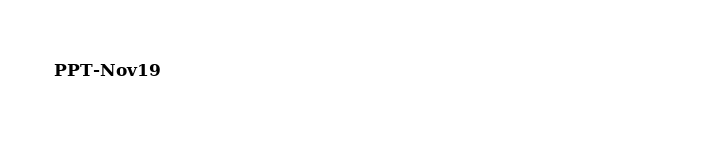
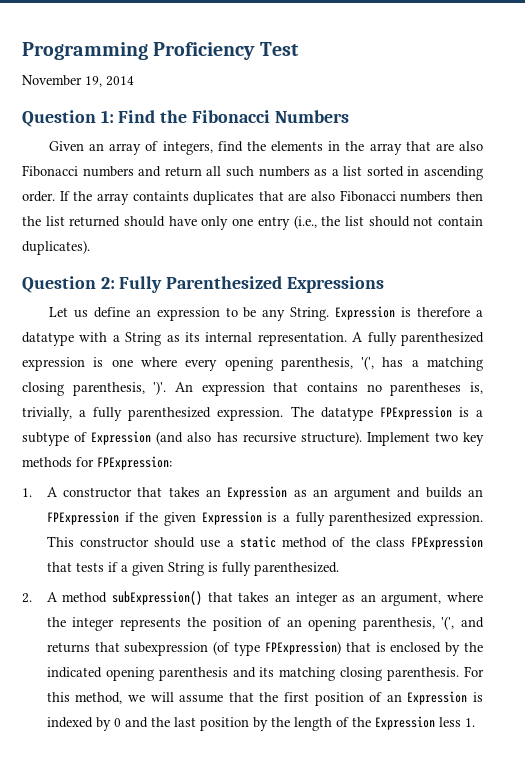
[54,64,161,76] PPT-Nov19 -> [22,42,299,60] [22,75,134,87] [22,110,349,127] [48,141,483,155] [22,165,483,180] [22,190,483,205] [22,215,483,230] [22,240,90,255] [22,276,384,293] [48,306,483,321] [22,332,484,346] [22,356,484,371] [22,381,484,396] [22,406,483,421] [22,431,485,446] [22,456,172,470] [22,486,484,501] [46,511,483,526] [46,536,484,550] [46,562,339,576] [22,591,483,606] [46,616,485,631] [46,641,483,656] [46,666,484,681] [46,691,483,706] [46,716,475,731] Programming Proficiency Test // November 19, 2014 // Question 1: Find the Fibonacci Numbers // Given an array of integers, find the elements in the array that are also Fibonacci numbers and return all such numbers as a list sorted in ascending order. If the array containts duplicates that are also Fibonacci numbers then the list returned should have only one entry (i.e., the list should not contain duplicates). // Question 2: Fully Parenthesized Expressions // Let us define an expression to be any String. Expression is therefore a datatype with a String as its internal representation. A fully parenthesized expression is one where every opening parenthesis, '(', has a matching closing parenthesis, ')'. An expression that contains no parentheses is, trivially, a fully parenthesized expression. The datatype FPExpression is a subtype of Expression (and also has recursive structure). Implement two key methods for FPExpression: // 1. A constructor that takes an Expression as an argument and builds an FPExpression if the given Expression is a fully parenthesized expression. This constructor should use a static method of the class FPExpression that tests if a given String is fully parenthesized. // 2. A method subExpression() that takes an integer as an argument, where the integer represents the position of an opening parenthesis, '(', and returns that subexpression (of type FPExpression) that is enclosed by the indicated opening parenthesis and its matching closing parenthesis. For this method, we will assume that the first position of an Expression is indexed by 0 and the last position by the length of the Expression less 1.

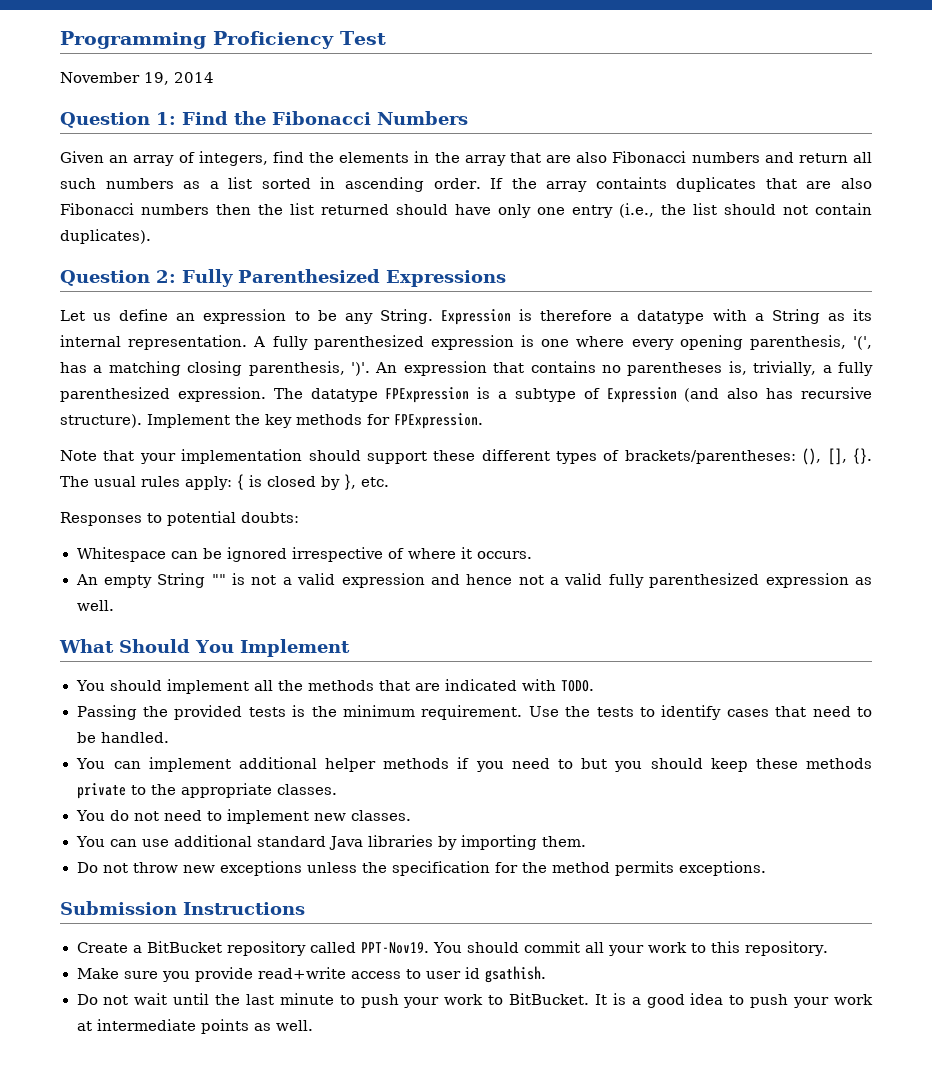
[434,432,458,442] two -> [235,414,260,425] the
[97,456,172,470] [22,486,484,501] [46,511,483,526] [46,536,484,550] [46,562,339,576] [22,591,483,606] [46,616,485,631] [46,641,483,656] [46,666,484,681] [46,691,483,706] [46,716,475,731] FPExpression: // 1. A constructor that takes an Expression as an argument and builds an FPExpression if the given Expression is a fully parenthesized expression. This constructor should use a static method of the class FPExpression that tests if a given String is fully parenthesized. // 2. A method subExpression() that takes an integer as an argument, where the integer represents the position of an opening parenthesis, '(', and returns that subexpression (of type FPExpression) that is enclosed by the indicated opening parenthesis and its matching closing parenthesis. For this method, we will assume that the first position of an Expression is indexed by 0 and the last position by the length of the Expression less 1. -> [394,413,483,429] [60,448,872,465] [60,474,389,490] [60,511,299,526] [76,547,532,562] [75,573,872,588] [76,600,114,611] [59,639,350,657] [75,679,595,694] [76,705,872,720] [76,732,169,743] [75,757,872,772] [76,783,337,799] [75,809,412,824] [75,835,587,850] [76,861,766,876] [60,901,305,915] [76,941,829,956] [76,966,546,983] [76,993,874,1008] [76,1019,313,1034] FPExpression. // Note that your implementation should support these different types of brackets/parentheses: (), [], {}. The usual rules apply: { is closed by }, etc. // Responses to potential doubts: // Whitespace can be ignored irrespective of where it occurs. // An empty String "" is not a valid expression and hence not a valid fully parenthesized expression as well. // What Should You Implement // You should implement all the methods that are indicated with TODO. // Passing the provided tests is the minimum requirement. Use the tests to identify cases that need to be handled. // You can implement additional helper methods if you need to but you should keep these methods private to the appropriate classes. // You do not need to implement new classes. // You can use additional standard Java libraries by importing them. // Do not throw new exceptions unless the specification for the method permits exceptions. // Submission Instructions // Create a BitBucket repository called PPT-Nov19. You should commit all your work to this repository. // Make sure you provide read+write access to user id gsathish. // Do not wait until the last minute to push your work to BitBucket. It is a good idea to push your work at intermediate points as well.

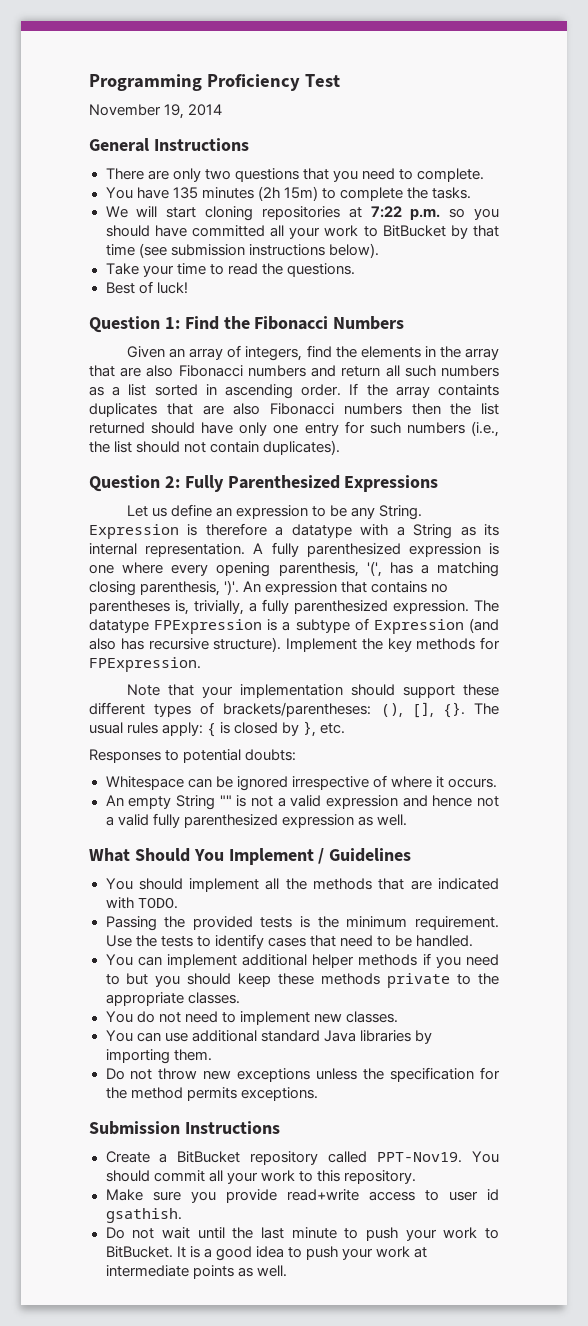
(214, 77) none -> [89,138,249,152] [105,168,484,182] [105,186,471,201] [105,206,499,221] [105,225,500,239] [105,243,379,258] [105,263,355,277] [105,281,188,294] // General Instructions // There are only two questions that you need to complete. // You have 135 minutes (2h 15m) to complete the tasks. // We will start cloning repositories at 7:22 p.m. so you should have committed all your work to BitBucket by that time (see submission instructions below). // Take your time to read the questions. // Best of luck!
(613, 211) none -> [344,421,465,434] for such numbers
(350, 648) none -> [318,848,412,864] / Guidelines

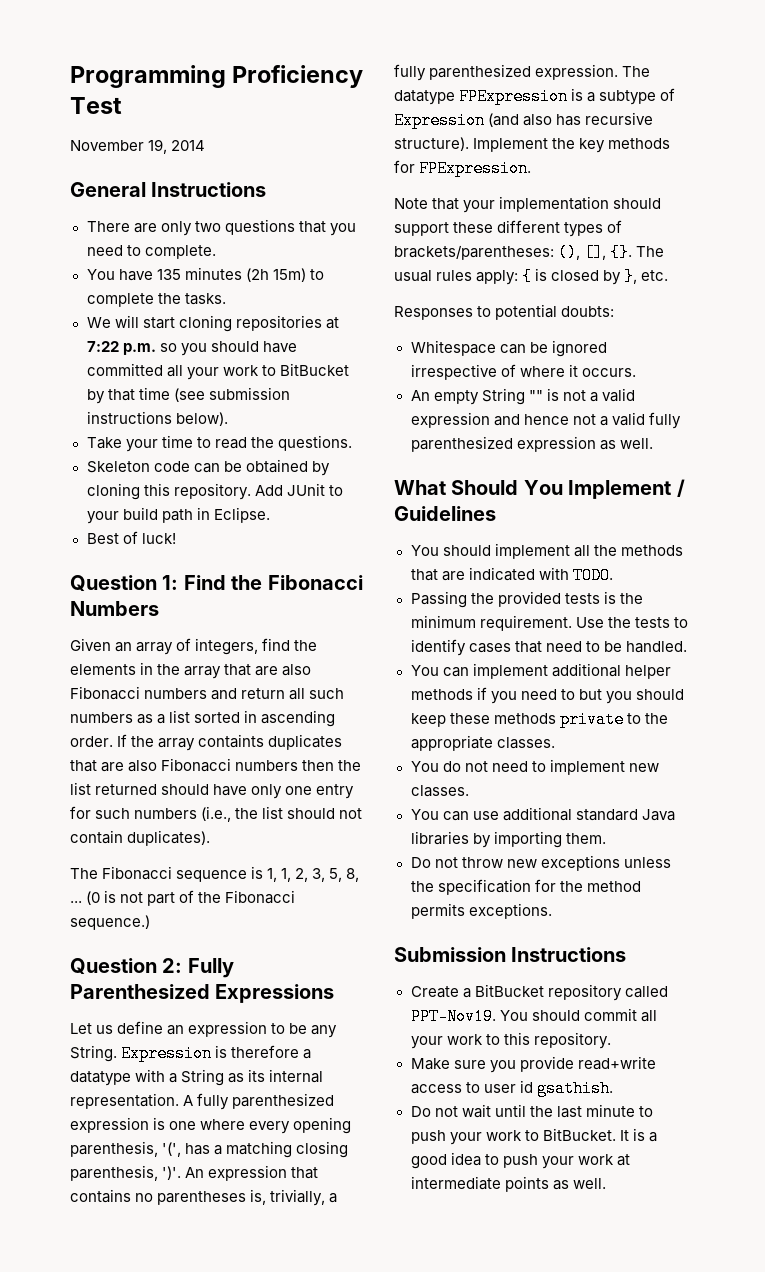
(355, 270) none -> [86,459,330,476] [86,483,343,500] [86,507,270,524] // Skeleton code can be obtained by cloning this repository. Add JUnit to your build path in Eclipse.
(341, 447) none -> [70,866,360,882] [70,890,296,906] [70,915,150,930] // The Fibonacci sequence is 1, 1, 2, 3, 5, 8, ... (0 is not part of the Fibonacci sequence.)

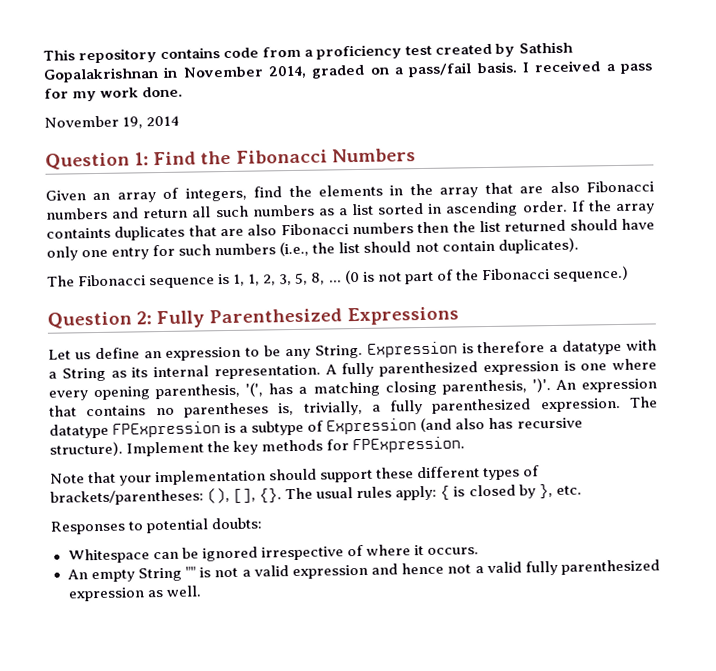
[70,65,364,88] [70,97,122,114] [70,139,206,154] [70,182,267,197] [86,219,356,236] [86,245,216,259] [86,267,324,282] [86,293,226,307] [86,315,339,332] [86,341,297,356] [86,363,349,380] [86,387,290,404] [86,411,228,426] [86,435,352,452] [86,459,330,476] [86,483,343,500] [86,507,270,524] [86,531,176,544] Programming Proficiency Test // November 19, 2014 // General Instructions // There are only two questions that you need to complete. // You have 135 minutes (2h 15m) to complete the tasks. // We will start cloning repositories at 7:22 p.m. so you should have committed all your work to BitBucket by that time (see submission instructions below). // Take your time to read the questions. // Skeleton code can be obtained by cloning this repository. Add JUnit to your build path in Eclipse. // Best of luck! -> [43,41,573,64] [43,60,653,83] [44,86,184,102] [44,115,181,129] This repository contains code from a proficiency test created by Sathish Gopalakrishnan in November 2014, graded on a pass/fail basis. I received a pass for my work done. // November 19, 2014
[394,479,685,499] [394,506,496,521] [410,543,683,559] [410,567,613,584] [410,591,643,608] [410,615,688,631] [410,639,687,656] [410,663,671,679] [410,687,684,704] [410,711,668,728] [410,735,555,751] [410,759,659,775] [410,785,469,797] [410,807,675,821] [410,831,606,848] [410,855,671,871] [410,879,641,895] [410,903,552,919] [394,947,627,962] [410,984,668,1001] [410,1008,657,1025] [410,1032,611,1049] [410,1056,656,1073] [410,1080,613,1097] [410,1104,653,1118] [410,1128,657,1145] [410,1152,630,1169] [410,1176,606,1192] // What Should You Implement / Guidelines // You should implement all the methods that are indicated with TODO. // Passing the provided tests is the minimum requirement. Use the tests to identify cases that need to be handled. // You can implement additional helper methods if you need to but you should keep these methods private to the appropriate classes. // You do not need to implement new classes. // You can use additional standard Java libraries by importing them. // Do not throw new exceptions unless the specification for the method permits exceptions. // Submission Instructions // Create a BitBucket repository called PPT-Nov19. You should commit all your work to this repository. // Make sure you provide read+write access to user id gsathish. // Do not wait until the last minute to push your work to BitBucket. It is a good idea to push your work at intermediate points as well. -> (201, 591) none

